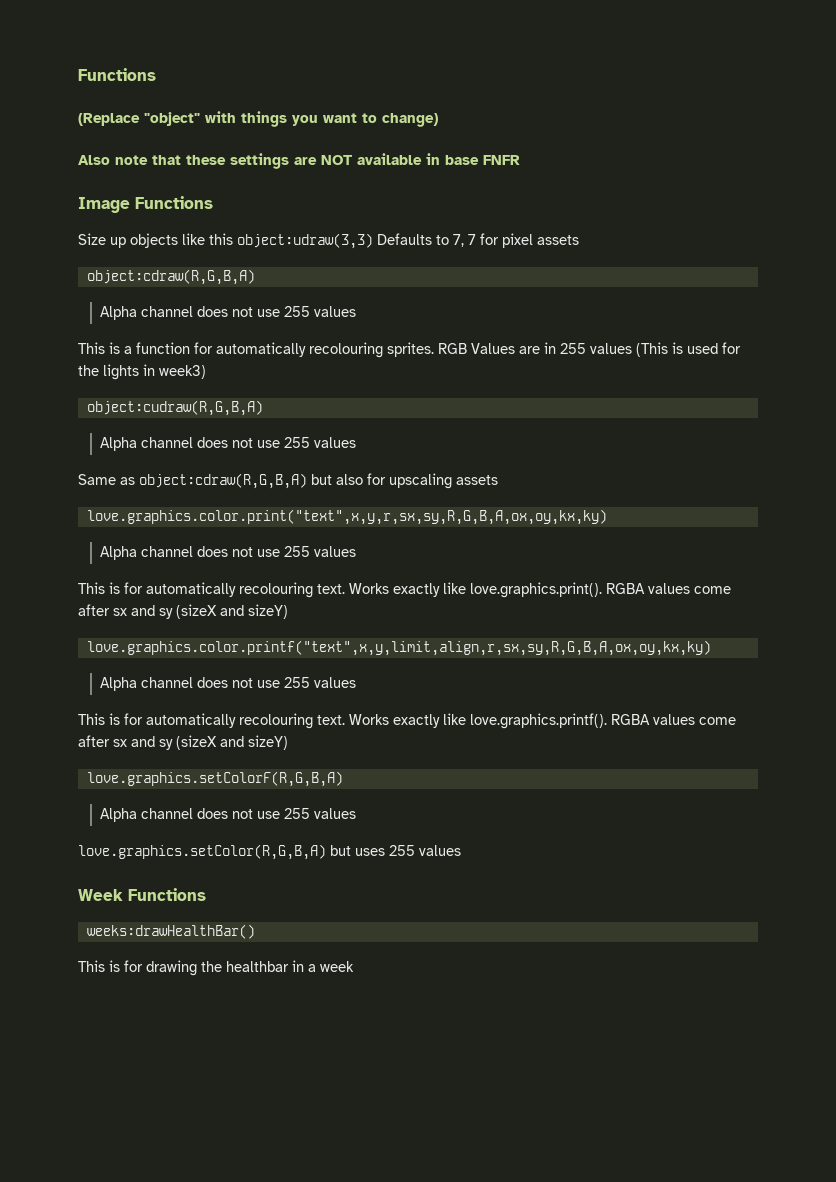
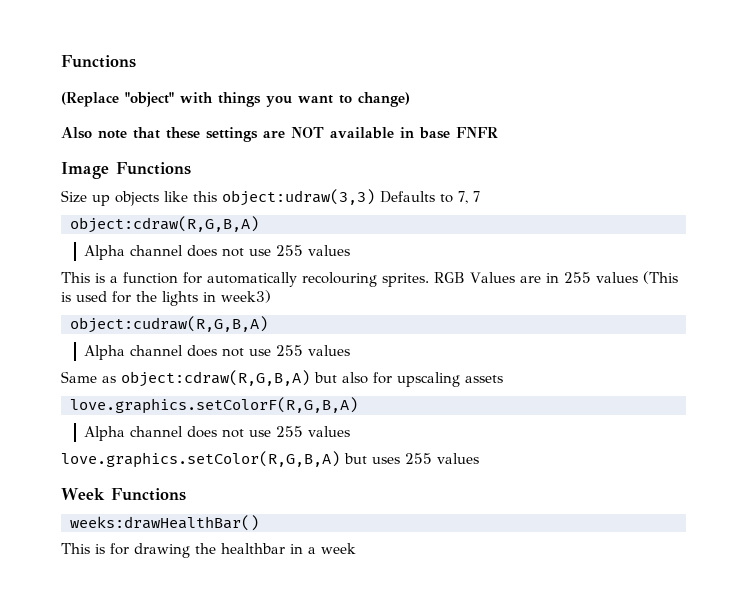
[480,233,579,248] for pixel assets -> (480, 196) none
[86,509,607,525] [100,546,357,560] [78,582,731,598] [78,604,288,619] [86,640,711,656] [100,677,357,691] [78,713,736,729] [78,735,288,750] // love.graphics.color.print("text",x,y,r,sx,sy,R,G,B,A,ox,oy,kx,ky) // Alpha channel does not use 255 values // This is for automatically recolouring text. Works exactly like love.graphics.print(). RGBA values come after sx and sy (sizeX and sizeY) // love.graphics.color.printf("text",x,y,limit,align,r,sx,sy,R,G,B,A,ox,oy,kx,ky) // Alpha channel does not use 255 values // This is for automatically recolouring text. Works exactly like love.graphics.printf(). RGBA values come after sx and sy (sizeX and sizeY) -> (503, 379) none

